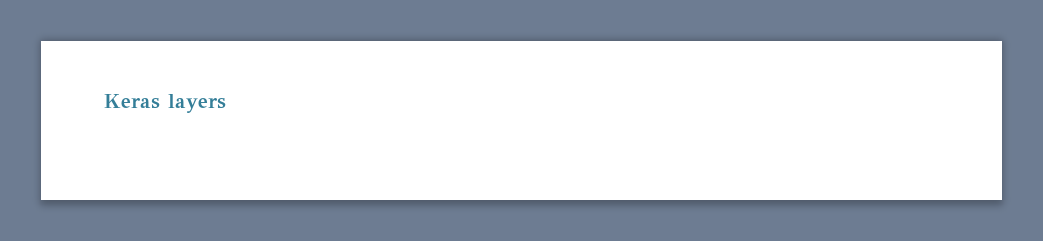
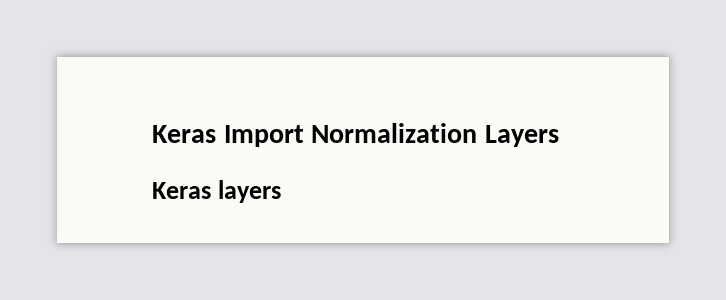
[104,94,160,109] Keras -> [152,123,559,147] [152,182,211,199] Keras Import Normalization Layers // Keras

